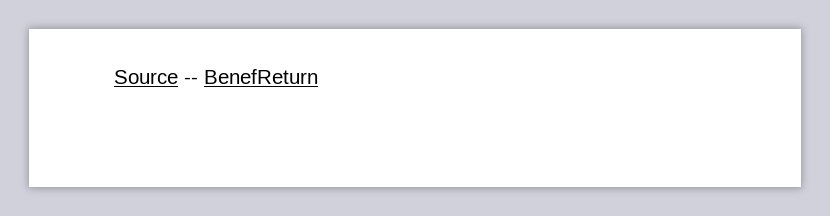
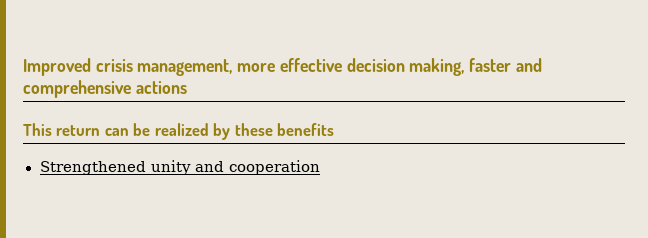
[114,69,318,84] Source -- BenefReturn -> [23,58,542,76] [23,80,187,98] [23,123,335,140] [39,160,320,175] Improved crisis management, more effective decision making, faster and comprehensive actions // This return can be realized by these benefits // Strengthened unity and cooperation

